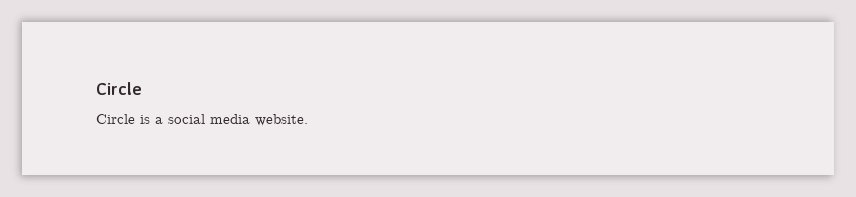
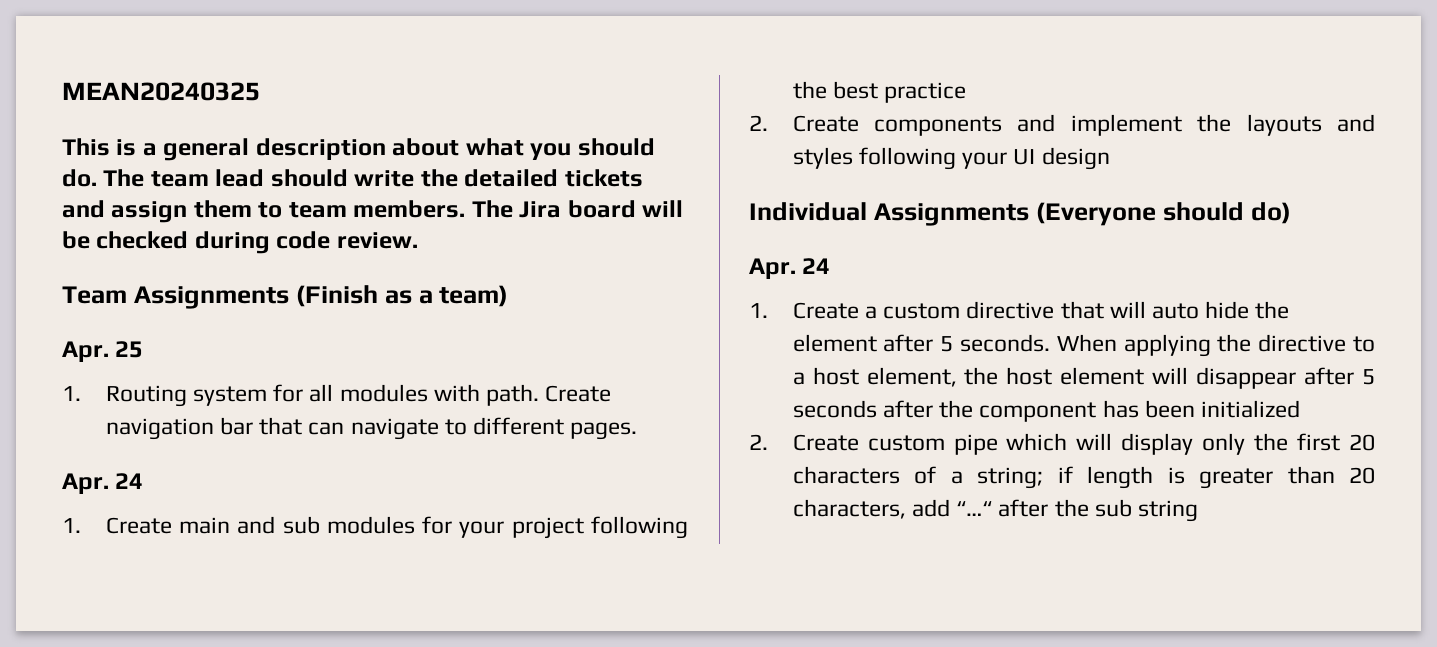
[96,82,142,95] [96,114,308,126] Circle // Circle is a social media website. -> [62,82,260,101] [62,138,655,161] [62,169,643,187] [62,200,684,223] [62,231,418,254] [62,285,509,309] [62,341,144,362] [62,384,612,407] [105,417,638,440] [62,473,144,494] [62,516,688,539] [792,81,967,103] [749,114,1375,136] [792,147,1110,170] [749,202,1291,226] [749,258,831,279] [749,301,1290,319] [792,334,1375,357] [792,367,1375,389] [792,400,1300,422] [749,433,1375,455] [792,466,1375,489] [792,499,1198,522] MEAN20240325 // This is a general description about what you should do. The team lead should write the detailed tickets and assign them to team members. The Jira board will be checked during code review. // Team Assignments (Finish as a team) // Apr. 25 // 1. Routing system for all modules with path. Create navigation bar that can navigate to different pages. // Apr. 24 // 1. Create main and sub modules for your project following the best practice // 2. Create components and implement the layouts and styles following your UI design // Individual Assignments (Everyone should do) // Apr. 24 // 1. Create a custom directive that will auto hide the element after 5 seconds. When applying the directive to a host element, the host element will disappear after 5 seconds after the component has been initialized // 2. Create custom pipe which will display only the first 20 characters of a string; if length is greater than 20 characters, add “…“ after the sub string

